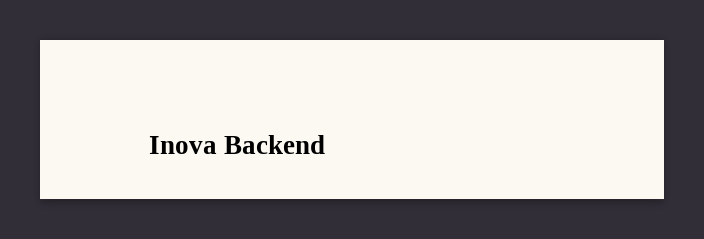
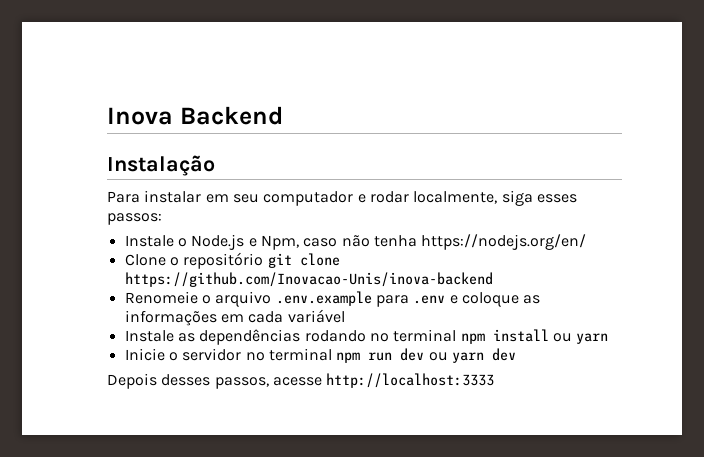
(326, 144) none -> [107,155,215,176] [107,190,577,206] [107,213,162,225] [124,234,587,250] [124,252,340,269] [124,272,493,287] [124,291,541,307] [124,309,345,326] [124,329,609,345] [124,348,516,363] [107,373,495,389] // Instalação // Para instalar em seu computador e rodar localmente, siga esses passos: // Instale o Node.js e Npm, caso não tenha https://nodejs.org/en/ // Clone o repositório git clone https://github.com/Inovacao-Unis/inova-backend // Renomeie o arquivo .env.example para .env e coloque as informações em cada variável // Instale as dependências rodando no terminal npm install ou yarn // Inicie o servidor no terminal npm run dev ou yarn dev // Depois desses passos, acesse http://localhost:3333

